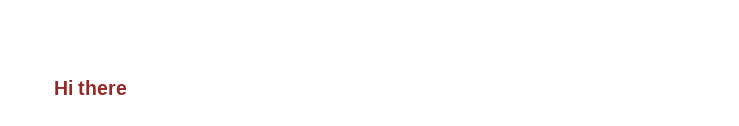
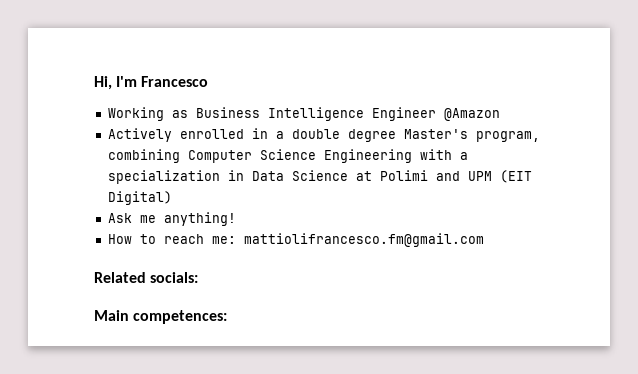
[54,80,128,95] Hi there -> [94,76,209,90] [107,107,500,121] [107,128,540,142] [107,149,468,163] [107,170,532,184] [107,191,172,205] [107,212,236,226] [107,233,484,247] [94,272,199,283] [94,310,228,324] Hi, I'm Francesco // Working as Business Intelligence Engineer @Amazon // Actively enrolled in a double degree Master's program, combining Computer Science Engineering with a specialization in Data Science at Polimi and UPM (EIT Digital) // Ask me anything! // How to reach me: mattiolifrancesco.fm@gmail.com // Related socials: // Main competences:

